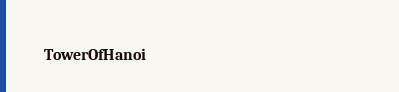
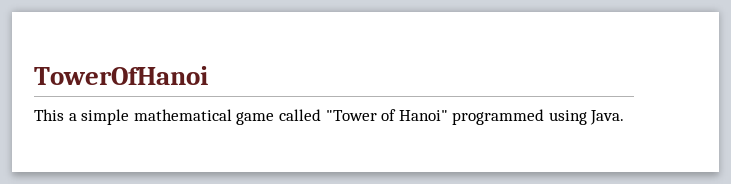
(146, 54) none -> [34,109,625,125] // This a simple mathematical game called "Tower of Hanoi" programmed using Java.

